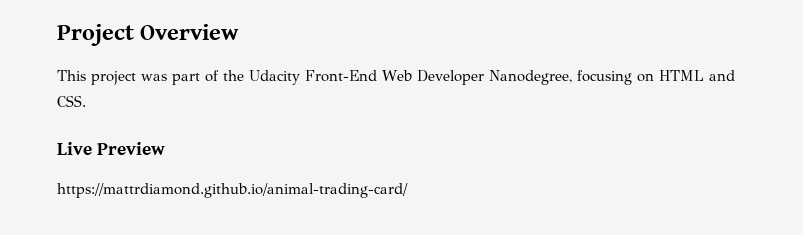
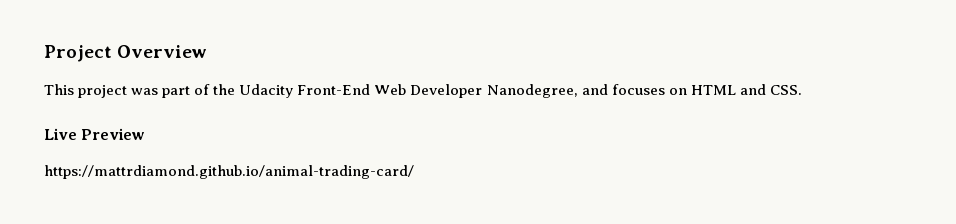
[576,70,632,85] focusing -> [581,84,665,95] and focuses

